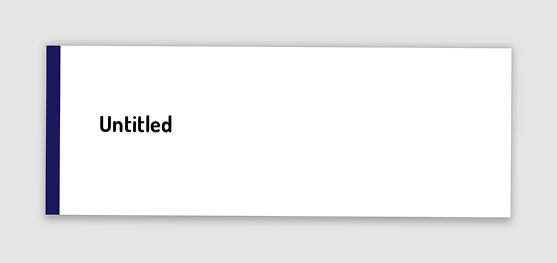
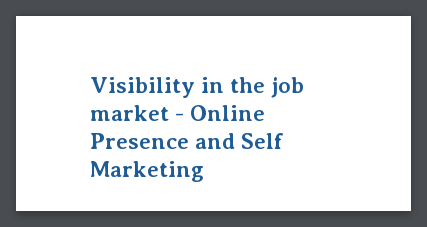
[98,114,173,133] Untitled -> [90,77,305,98] [90,105,266,121] [90,133,284,149] [90,161,204,182] Visibility in the job market - Online Presence and Self Marketing

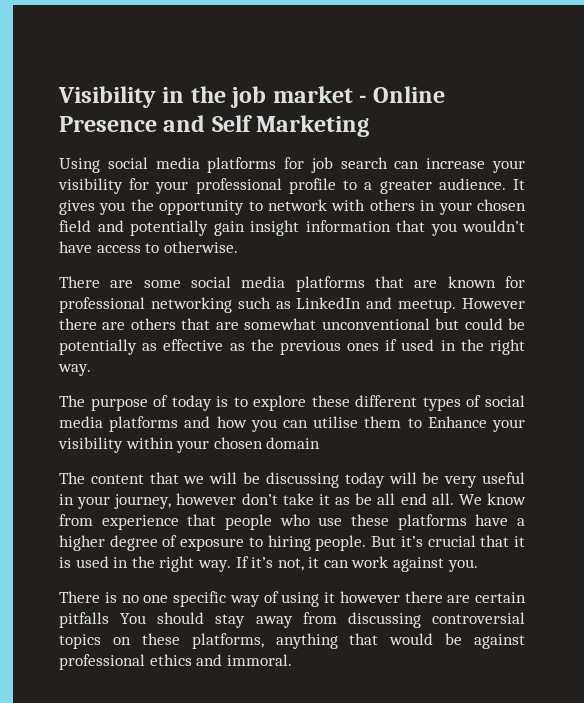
(204, 171) none -> [59,157,525,173] [58,178,525,194] [59,199,526,215] [59,220,525,236] [59,241,238,253] [59,276,525,292] [59,297,525,313] [59,318,525,330] [59,339,525,355] [58,364,91,376] [59,395,525,411] [59,416,525,432] [58,437,321,453] [59,472,525,488] [59,493,526,509] [59,514,525,530] [59,535,525,551] [59,556,478,572] [59,591,526,607] [59,612,525,628] [59,633,525,649] [59,654,292,670] // Using social media platforms for job search can increase your visibility for your professional profile to a greater audience. It gives you the opportunity to network with others in your chosen field and potentially gain insight information that you wouldn’t have access to otherwise. // There are some social media platforms that are known for professional networking such as LinkedIn and meetup. However there are others that are somewhat unconventional but could be potentially as effective as the previous ones if used in the right way. // The purpose of today is to explore these different types of social media platforms and how you can utilise them to Enhance your visibility within your chosen domain // The content that we will be discussing today will be very useful in your journey, however don’t take it as be all end all. We know from experience that people who use these platforms have a higher degree of exposure to hiring people. But it’s crucial that it is used in the right way. If it’s not, it can work against you. // There is no one specific way of using it however there are certain pitfalls You should stay away from discussing controversial topics on these platforms, anything that would be against professional ethics and immoral.

